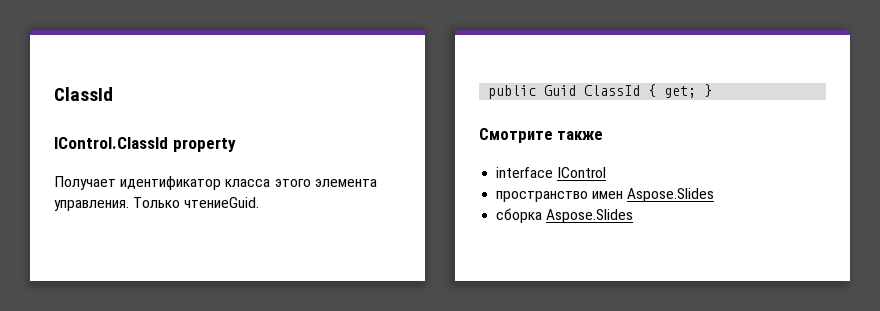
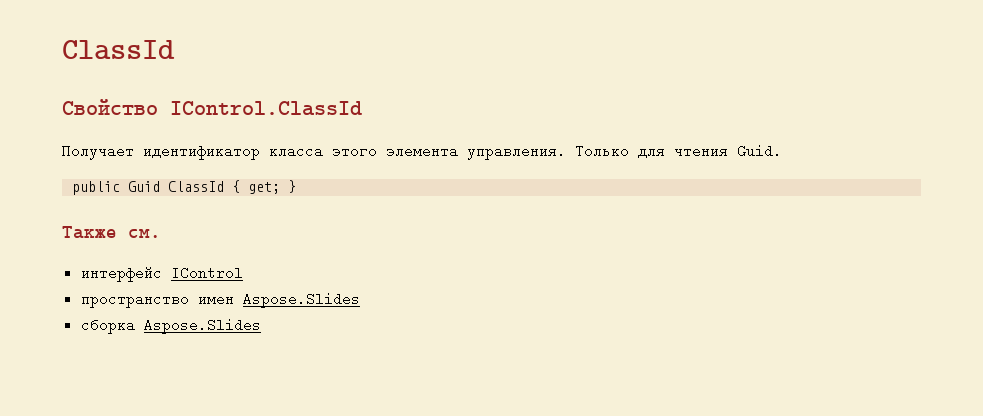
(113, 94) none -> [62,99,158,115] Свойство
[172,138,236,152] property -> (362, 108) none
[184,197,260,208] чтениеGuid. -> [638,142,782,159] для чтения Guid.
[479,128,604,143] [496,167,554,178] Смотрите также // interface -> [62,226,161,239] [80,264,162,282] Также см. // интерфейс

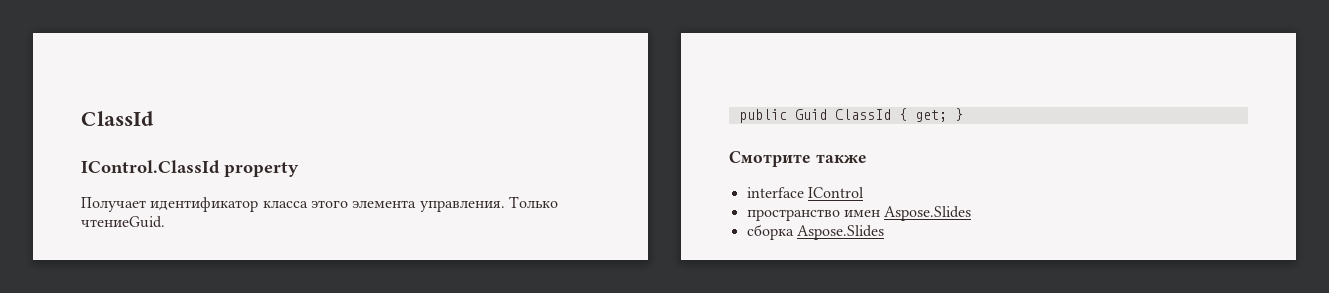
[62,99,158,115] Свойство -> (154, 118) none
(362, 108) none -> [224,162,299,177] property
[638,142,782,159] для чтения Guid. -> [81,216,165,228] чтениеGuid.
[62,226,161,239] [80,264,162,282] Также см. // интерфейс -> [729,151,867,167] [746,187,804,198] Смотрите также // interface

